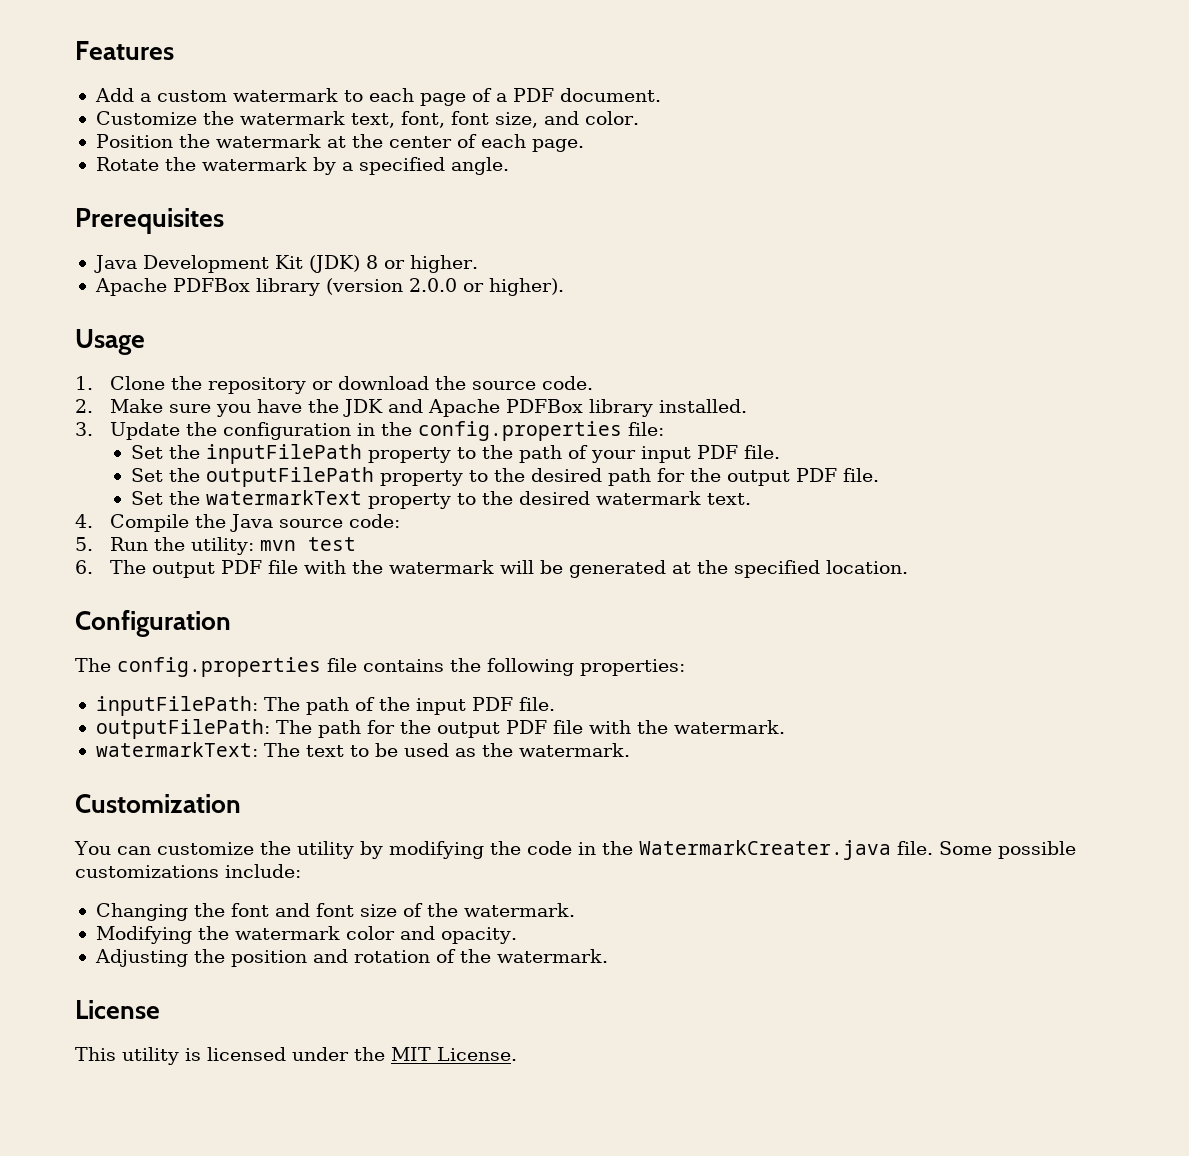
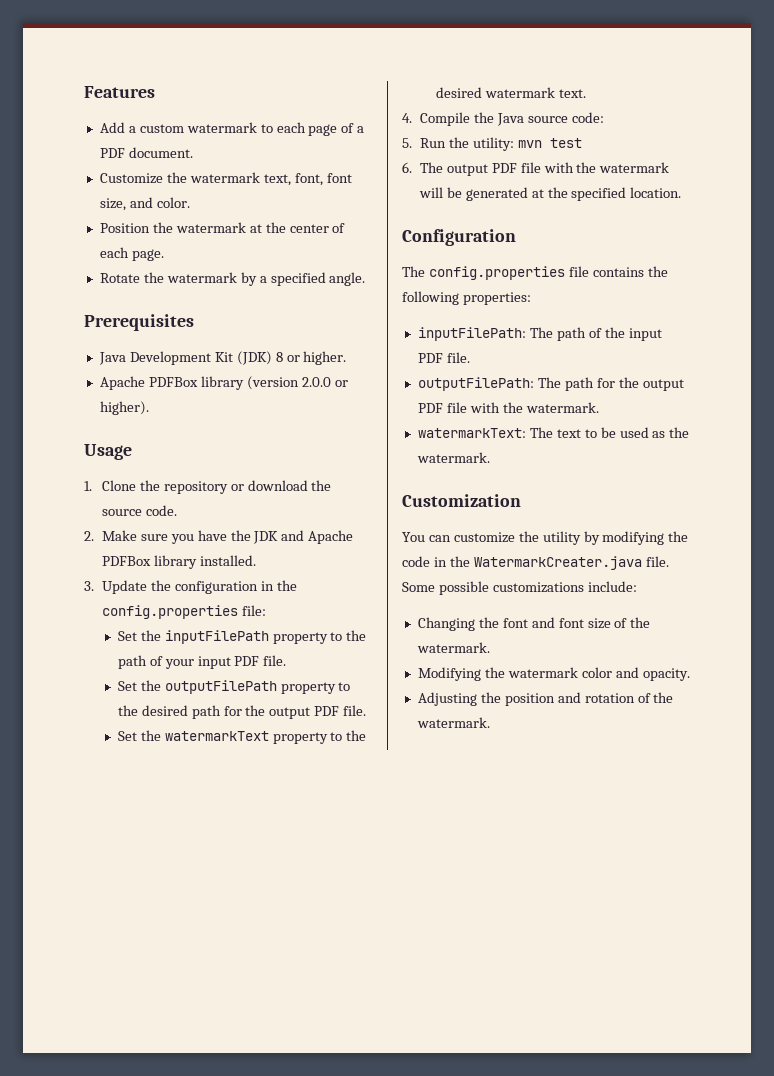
[75,1000,160,1019] [75,1047,517,1065] // License // This utility is licensed under the MIT License. -> (490, 722) none

